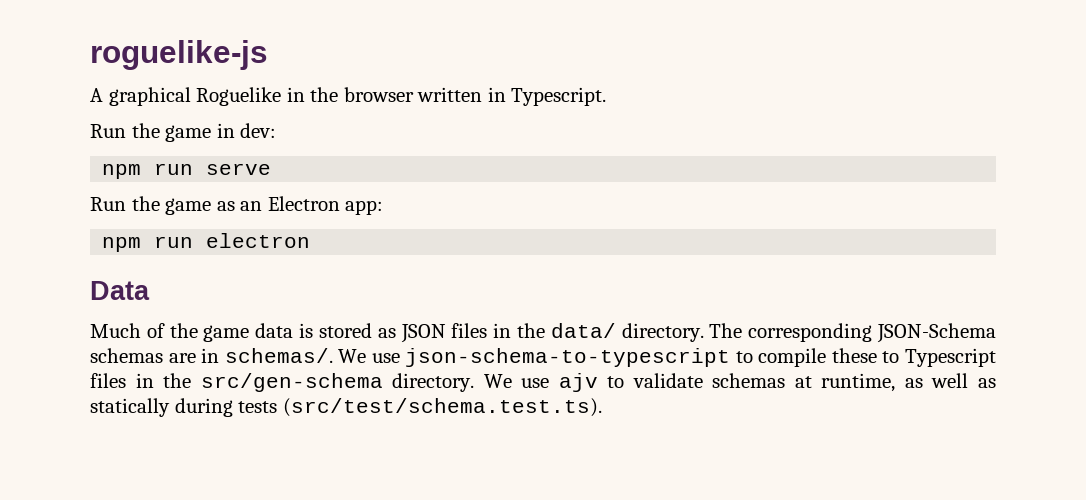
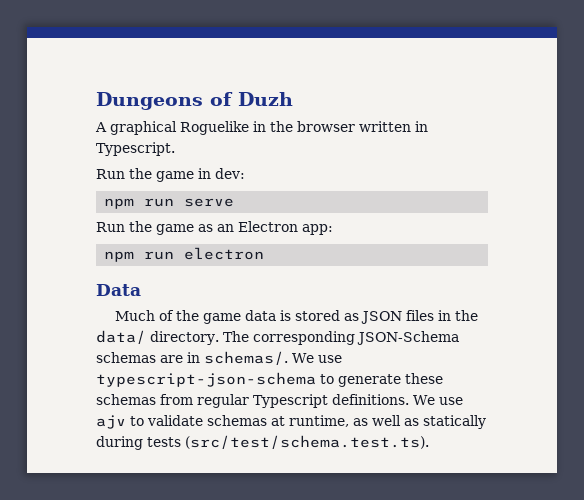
[90,40,268,70] roguelike-js -> [96,92,293,110] Dungeons of Duzh
[405,348,996,367] [90,373,475,392] json-schema-to-typescript to compile these to Typescript files in the src/gen-schema directory. -> [96,372,443,387] [96,394,409,408] typescript-json-schema to generate these schemas from regular Typescript definitions.

